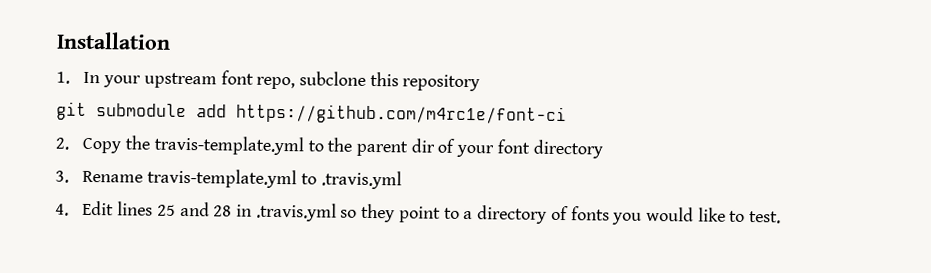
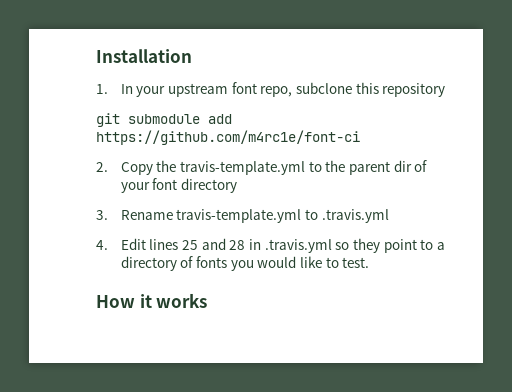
(782, 217) none -> [96,293,208,308] // How it works

